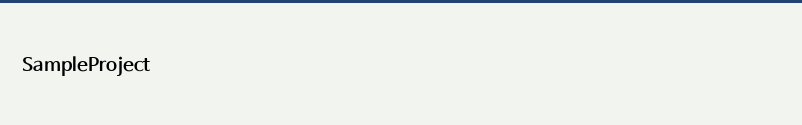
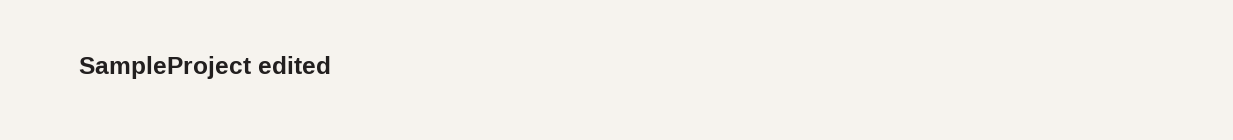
(150, 66) none -> [258,56,331,74] edited

